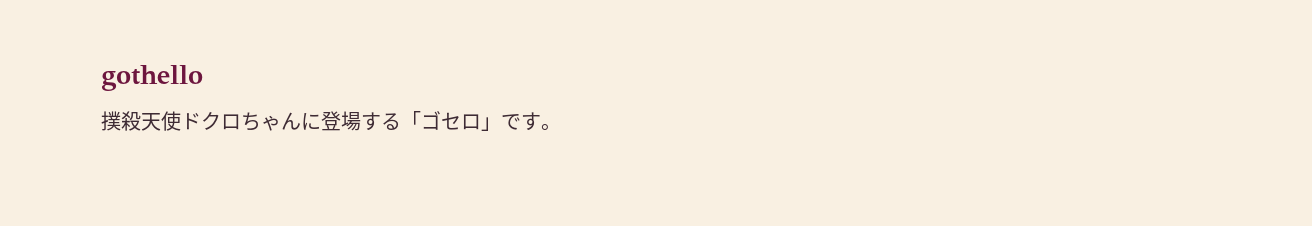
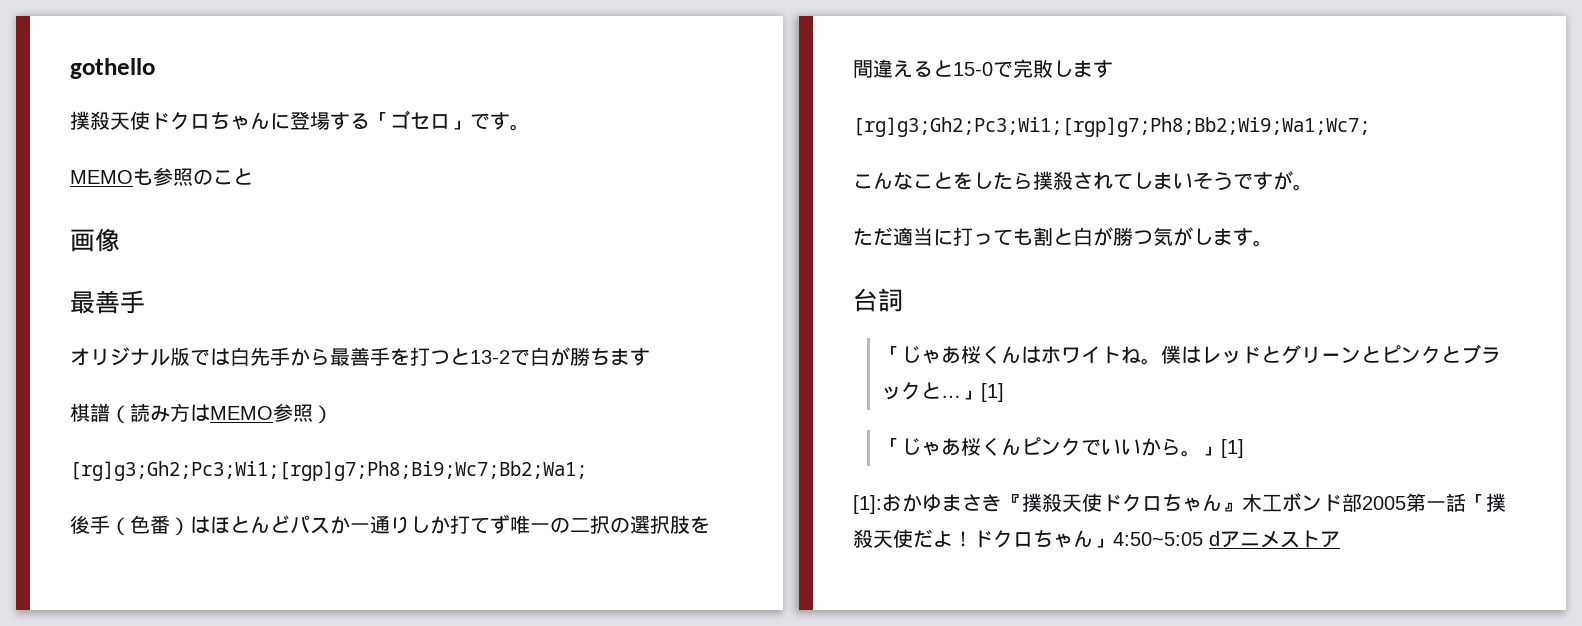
(561, 127) none -> [70,167,253,186] [70,228,120,252] [70,290,145,314] [70,347,650,366] [70,403,333,424] [70,461,587,481] [70,514,710,536] [853,59,1113,78] [853,117,1370,137] [853,171,1313,191] [853,227,1273,247] [853,288,903,312] [881,344,1502,365] [881,382,1005,402] [881,437,1245,458] [853,492,1506,514] [853,529,1340,548] // MEMOも参照のこと // 画像 // 最善手 // オリジナル版では白先手から最善手を打つと13-2で白が勝ちます // 棋譜（読み方はMEMO参照） // [rg]g3;Gh2;Pc3;Wi1;[rgp]g7;Ph8;Bi9;Wc7;Bb2;Wa1; // 後手（色番）はほとんどパスか一通りしか打てず唯一の二択の選択肢を間違えると15-0で完敗します // [rg]g3;Gh2;Pc3;Wi1;[rgp]g7;Ph8;Bb2;Wi9;Wa1;Wc7; // こんなことをしたら撲殺されてしまいそうですが。 // ただ適当に打っても割と白が勝つ気がします。 // 台詞 // 「じゃあ桜くんはホワイトね。僕はレッドとグリーンとピンクとブラックと…」[1] // 「じゃあ桜くんピンクでいいから。」[1] // [1]:おかゆまさき『撲殺天使ドクロちゃん』木工ボンド部2005第一話「撲殺天使だよ！ドクロちゃん」4:50~5:05 dアニメストア

